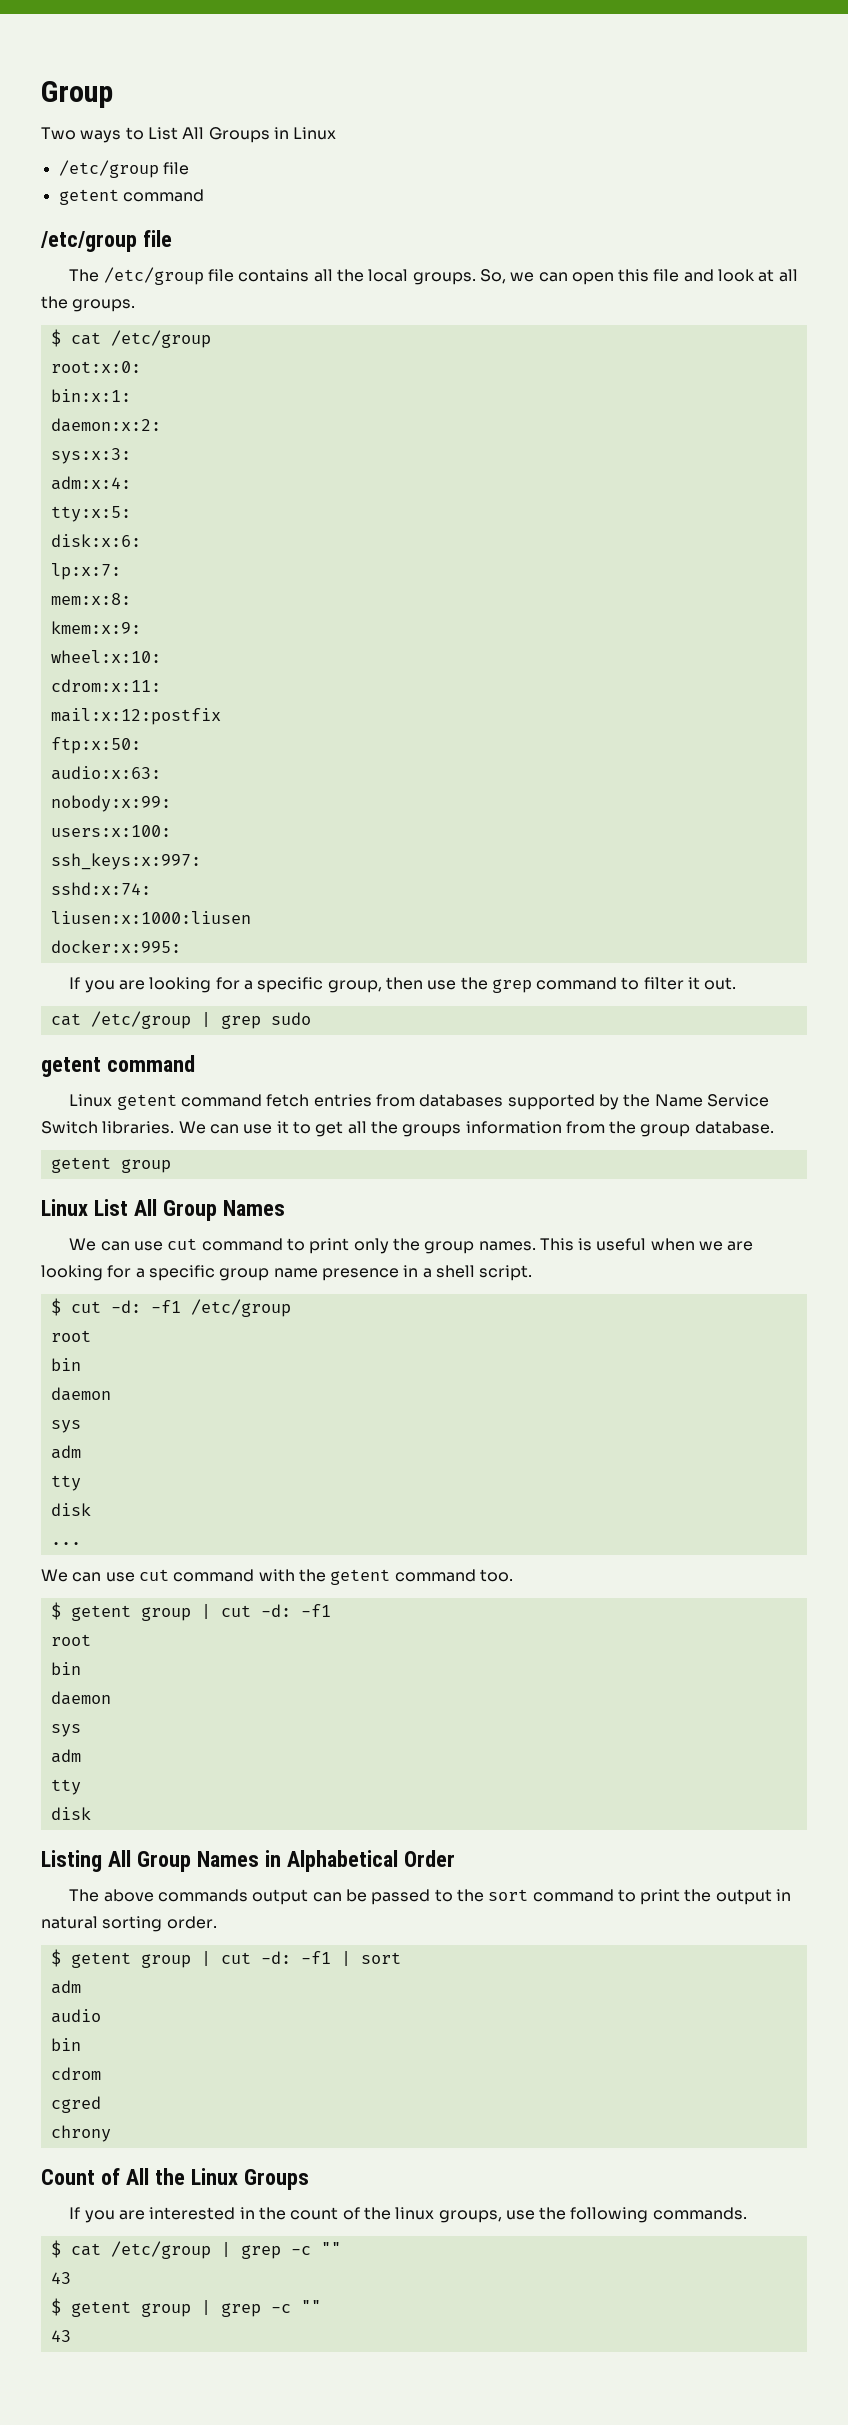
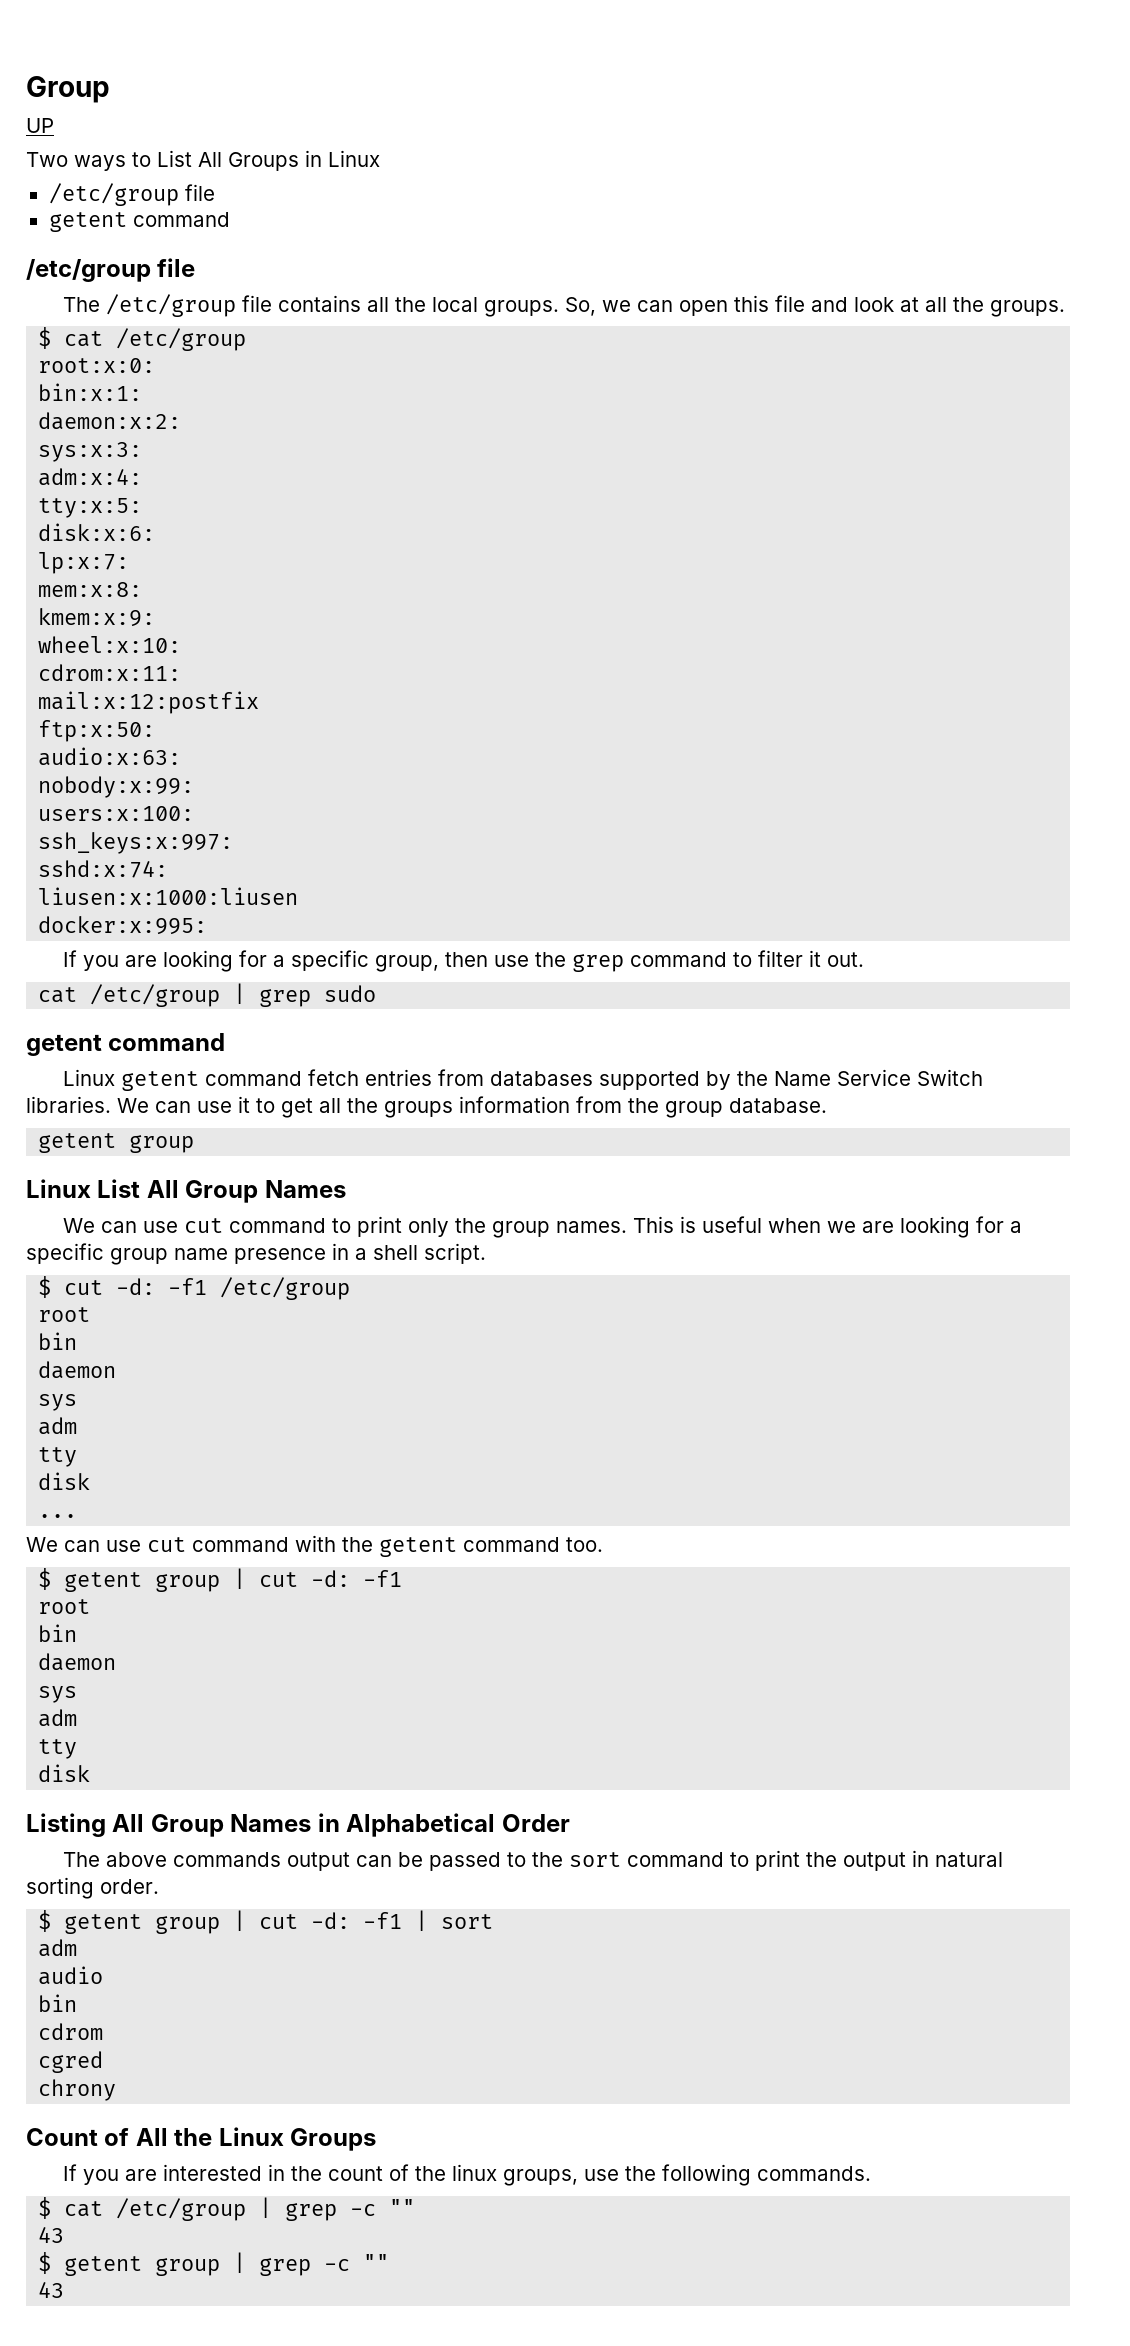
[41,81,113,108] Group -> [26,76,110,103] [26,118,54,133] Group // UP

